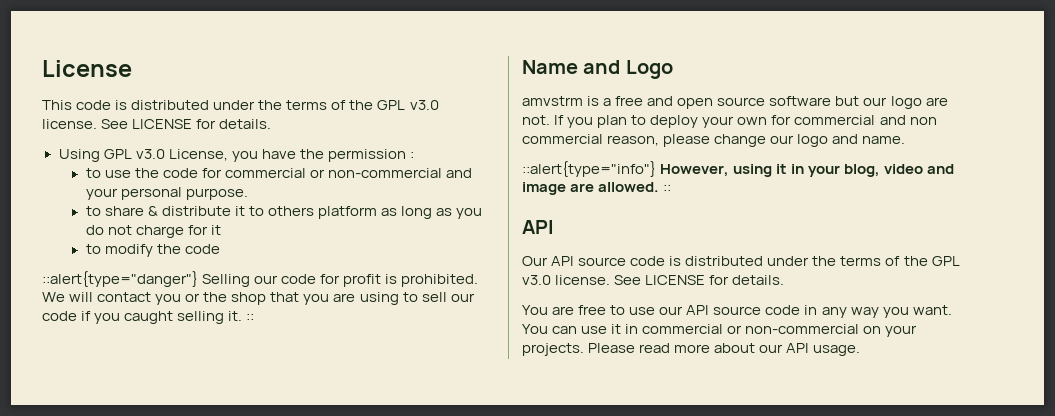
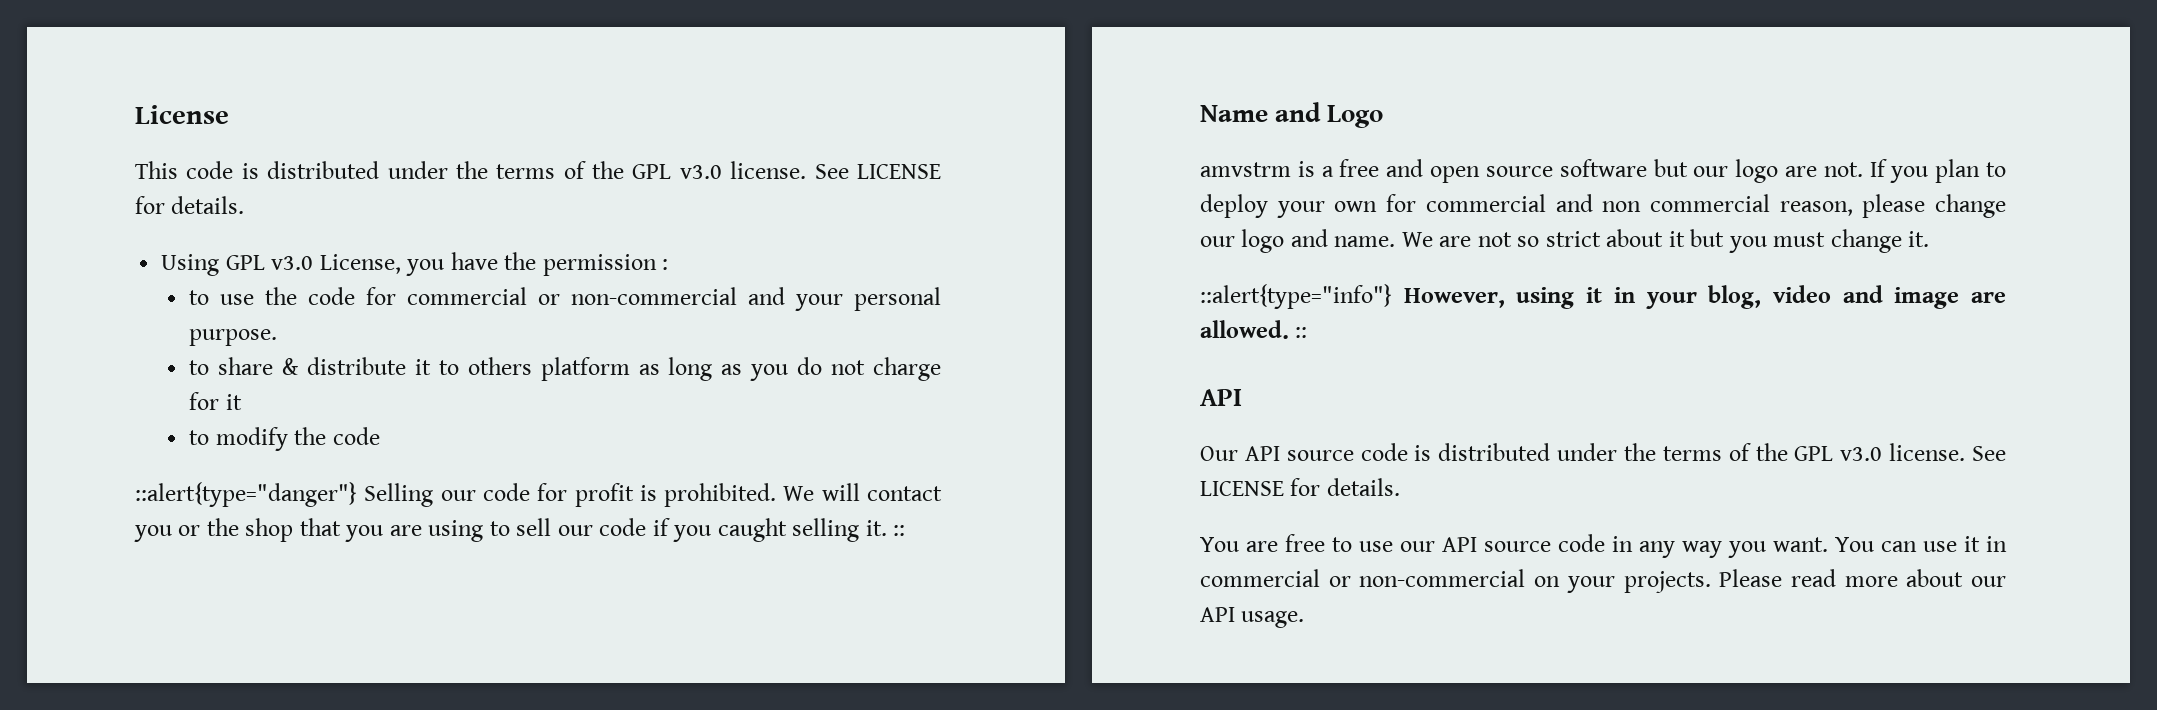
(906, 140) none -> [1401,229,1930,253] We are not so strict about it but you must change it.

